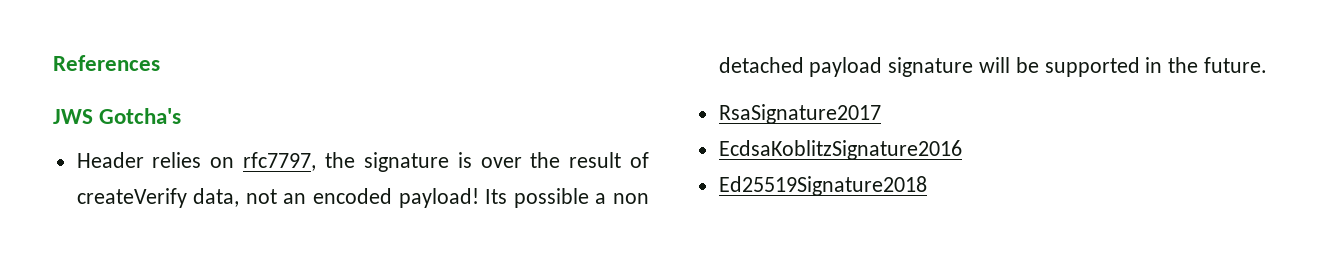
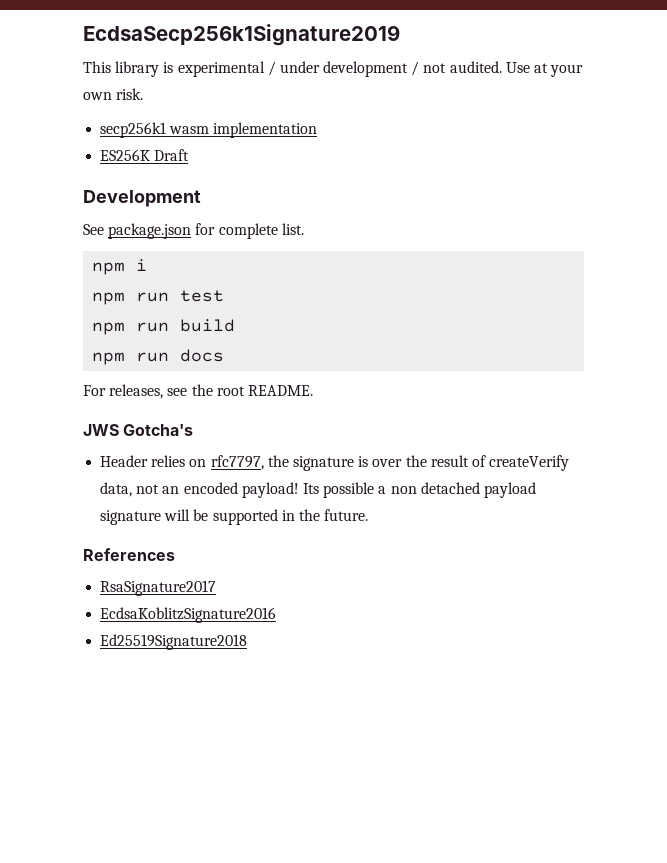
[53,55,160,71] References -> [83,24,400,46] [83,61,584,77] [83,88,144,100] [100,122,318,138] [100,149,190,161] [83,190,201,207] [83,223,304,239] [92,259,148,275] [92,290,225,305] [92,319,236,335] [92,349,225,365] [83,384,313,399] EcdsaSecp256k1Signature2019 // This library is experimental / under development / not audited. Use at your own risk. // secp256k1 wasm implementation // ES256K Draft // Development // See package.json for complete list. // npm i // npm run test // npm run build // npm run docs // For releases, see the root README.
(1268, 65) none -> [83,548,175,561] // References

